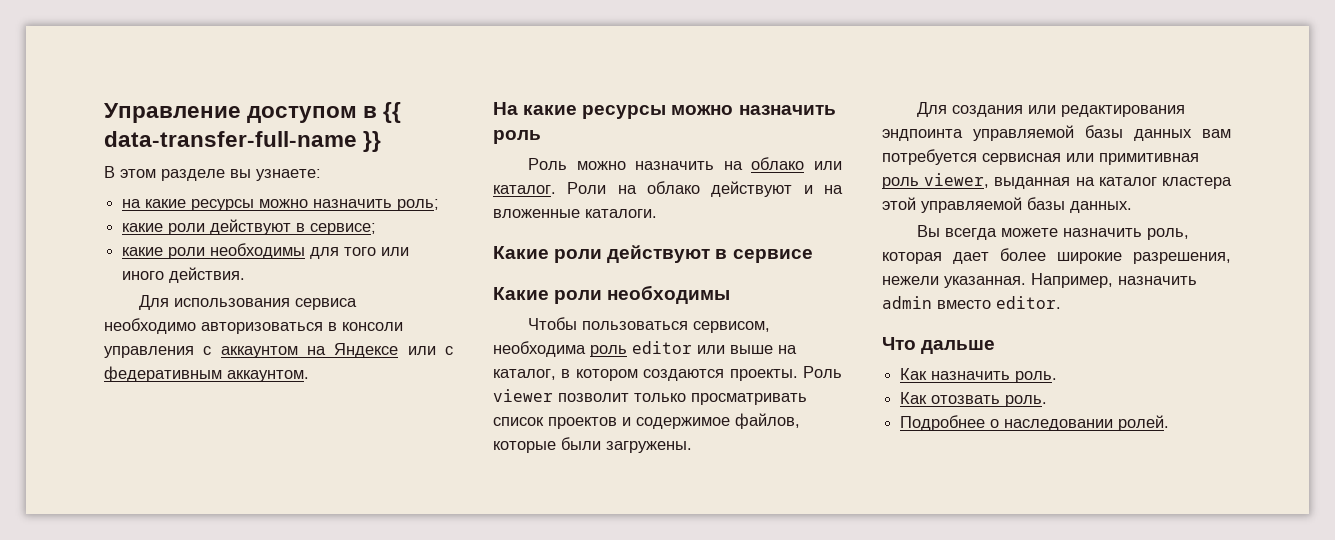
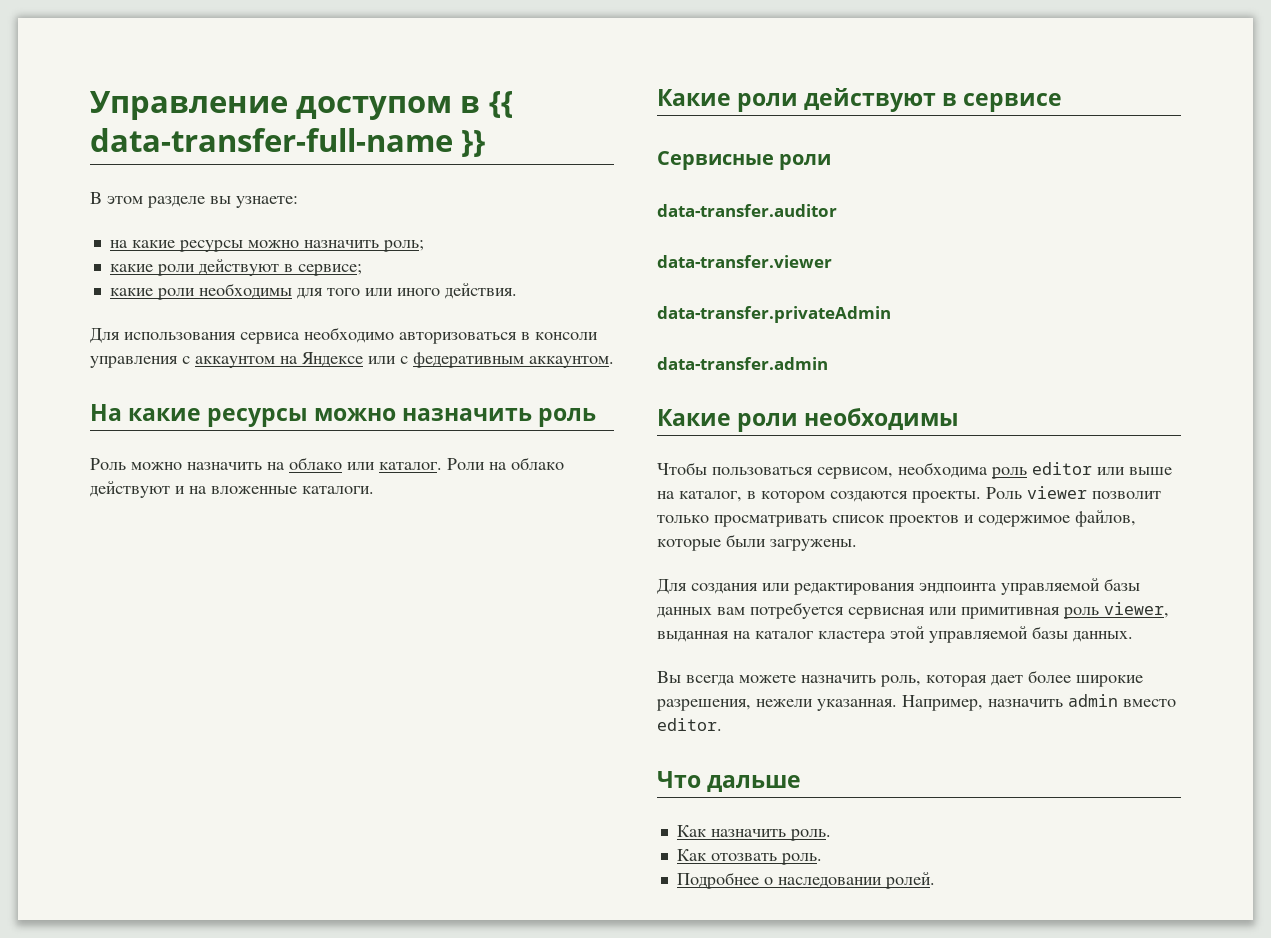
(813, 256) none -> [657,151,832,170] [657,204,837,217] [657,255,832,268] [657,306,891,323] [657,357,828,370] // Сервисные роли // data-transfer.auditor // data-transfer.viewer // data-transfer.privateAdmin // data-transfer.admin

